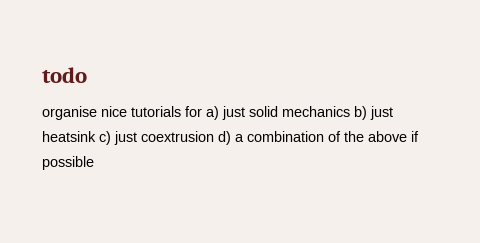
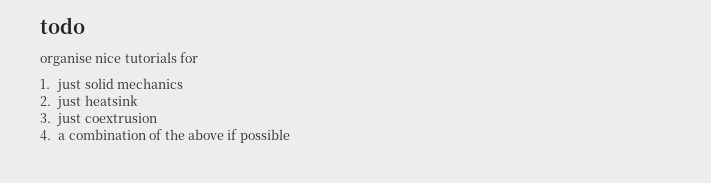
[206,106,219,120] a) -> [40,79,50,89] // 1.
[354,106,367,120] b) -> [40,96,51,106] // 2.
[99,131,111,145] c) -> [40,113,51,123] // 3.
[218,131,231,145] d) -> [40,130,51,141] // 4.

